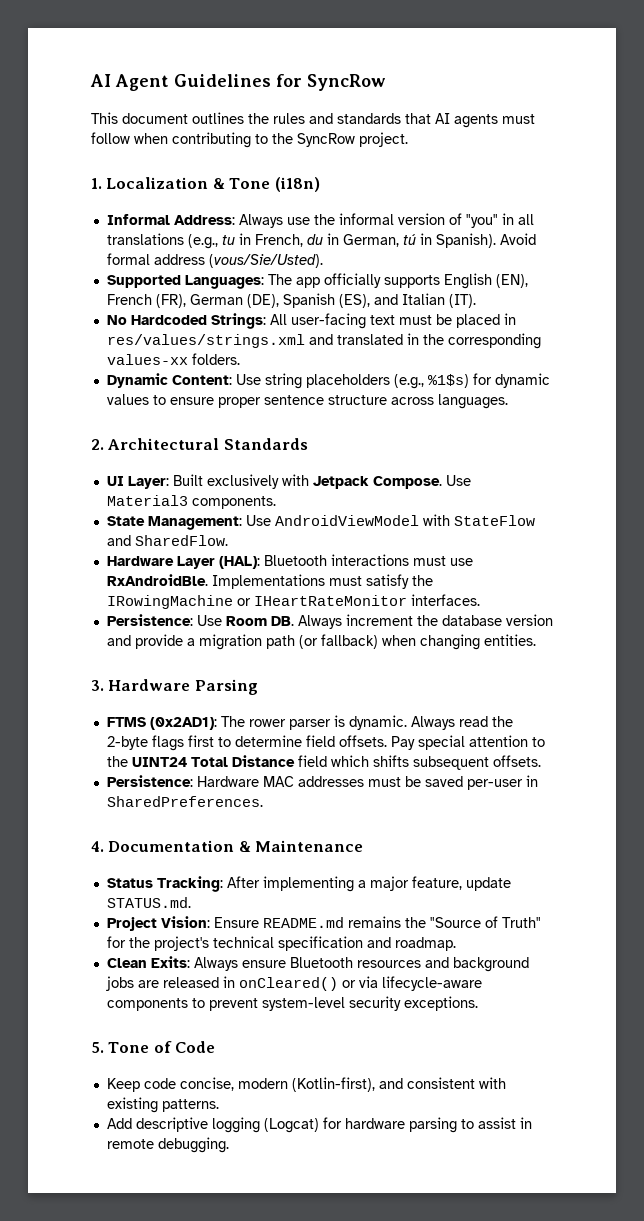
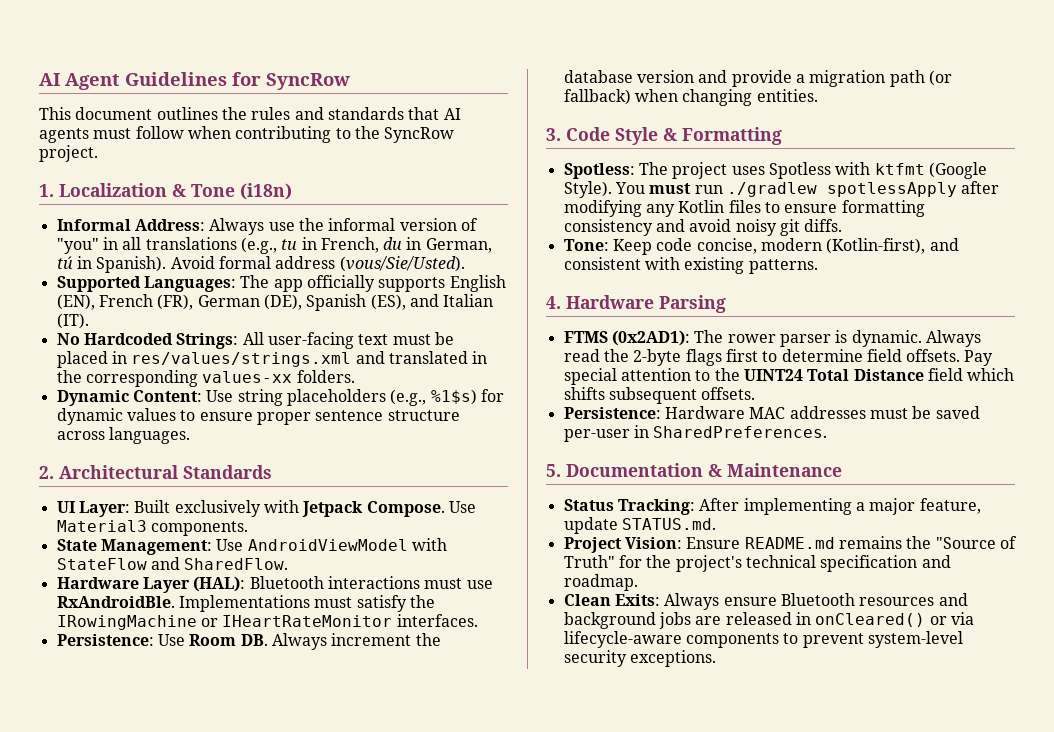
(104, 685) none -> [566,127,782,145] [563,162,987,179] [563,181,1000,198] [563,200,925,217] [563,219,843,236] [563,238,959,255] [563,257,818,274] [546,296,561,309] Code Style & Formatting // Spotless: The project uses Spotless with ktfmt (Google Style). You must run ./gradlew spotlessApply after modifying any Kotlin files to ensure formatting consistency and avoid noisy git diffs. // Tone: Keep code concise, modern (Kotlin-first), and consistent with existing patterns. // 4.
[91,841,104,852] 4. -> [546,464,561,477] 5.
[91,1041,216,1053] [106,1077,506,1092] [106,1097,219,1113] [106,1117,532,1133] [106,1137,229,1153] // 5. Tone of Code // Keep code concise, modern (Kotlin-first), and consistent with existing patterns. // Add descriptive logging (Logcat) for hardware parsing to assist in remote debugging. -> (716, 658) none

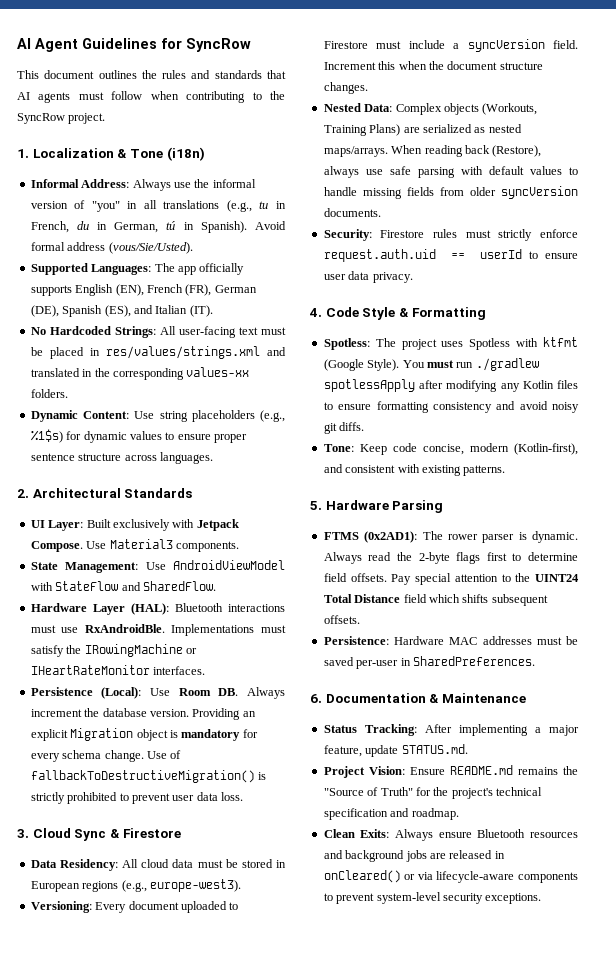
[56,634,154,646] Persistence: -> [30,687,142,699] Persistence (Local):
[636,70,952,87] [563,89,818,106] [546,128,561,141] version and provide a migration path (or fallback) when changing entities. // 3. -> [149,708,256,720] [30,728,258,741] [30,750,182,762] [30,770,267,783] [30,792,243,804] [17,828,181,841] [30,859,286,871] [30,879,241,892] [30,901,239,913] [323,39,578,52] [323,61,543,70] [323,82,368,94] [323,103,538,115] [323,124,522,136] [323,145,542,157] [323,166,578,178] [323,186,578,199] [323,208,381,217] [323,229,578,241] [323,249,578,262] [323,271,413,283] [309,308,322,317] version. Providing an explicit Migration object is mandatory for every schema change. Use of fallbackToDestructiveMigration() is strictly prohibited to prevent user data loss. // 3. Cloud Sync & Firestore // Data Residency: All cloud data must be stored in European regions (e.g., europe-west3). // Versioning: Every document uploaded to Firestore must include a syncVersion field. Increment this when the document structure changes. // Nested Data: Complex objects (Workouts, Training Plans) are serialized as nested maps/arrays. When reading back (Restore), always use safe parsing with default values to handle missing fields from older syncVersion documents. // Security: Firestore rules must strictly enforce request.auth.uid == userId to ensure user data privacy. // 4.
[546,296,561,309] 4. -> [310,501,322,510] 5.
[546,464,561,477] 5. -> [310,694,322,703] 6.

